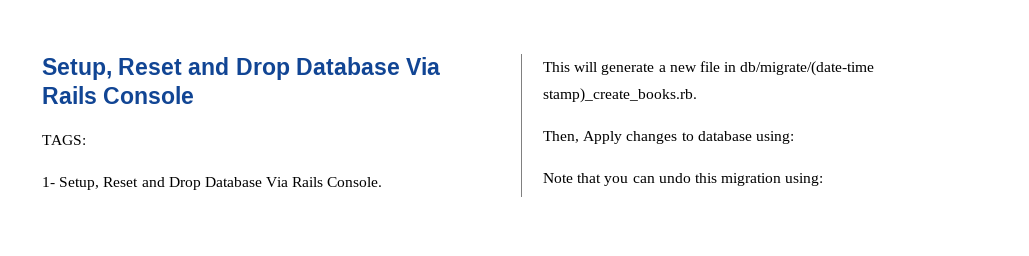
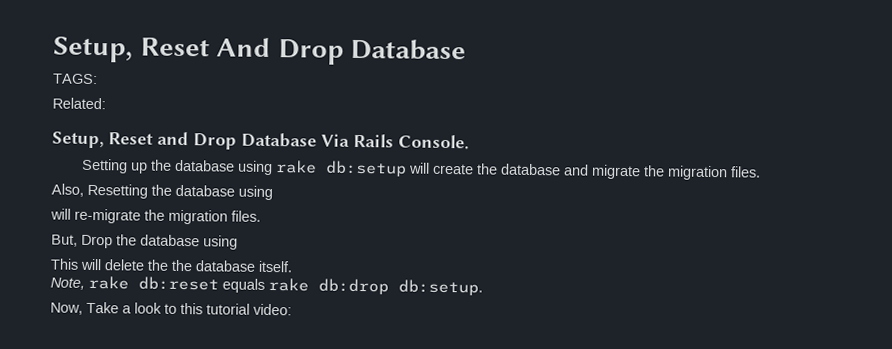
[42,57,441,80] [42,86,195,104] Setup, Reset and Drop Database Via Rails Console -> [53,36,467,65] Setup, Reset And Drop Database
[42,177,55,187] 1- -> [52,97,106,110] Related: //
[543,61,875,76] [543,88,697,103] [543,131,794,144] [543,173,824,186] This will generate a new file in db/migrate/(date-time stamp)_create_books.rb. // Then, Apply changes to database using: // Note that you can undo this migration using: -> [81,158,762,181] [51,183,273,201] [50,208,261,225] [51,234,238,250] [50,258,293,273] [50,275,483,296] [50,301,292,316] Setting up the database using rake db:setup will create the database and migrate the migration files. // Also, Resetting the database using // will re-migrate the migration files. // But, Drop the database using // This will delete the the database itself. // Note, rake db:reset equals rake db:drop db:setup. // Now, Take a look to this tutorial video:

